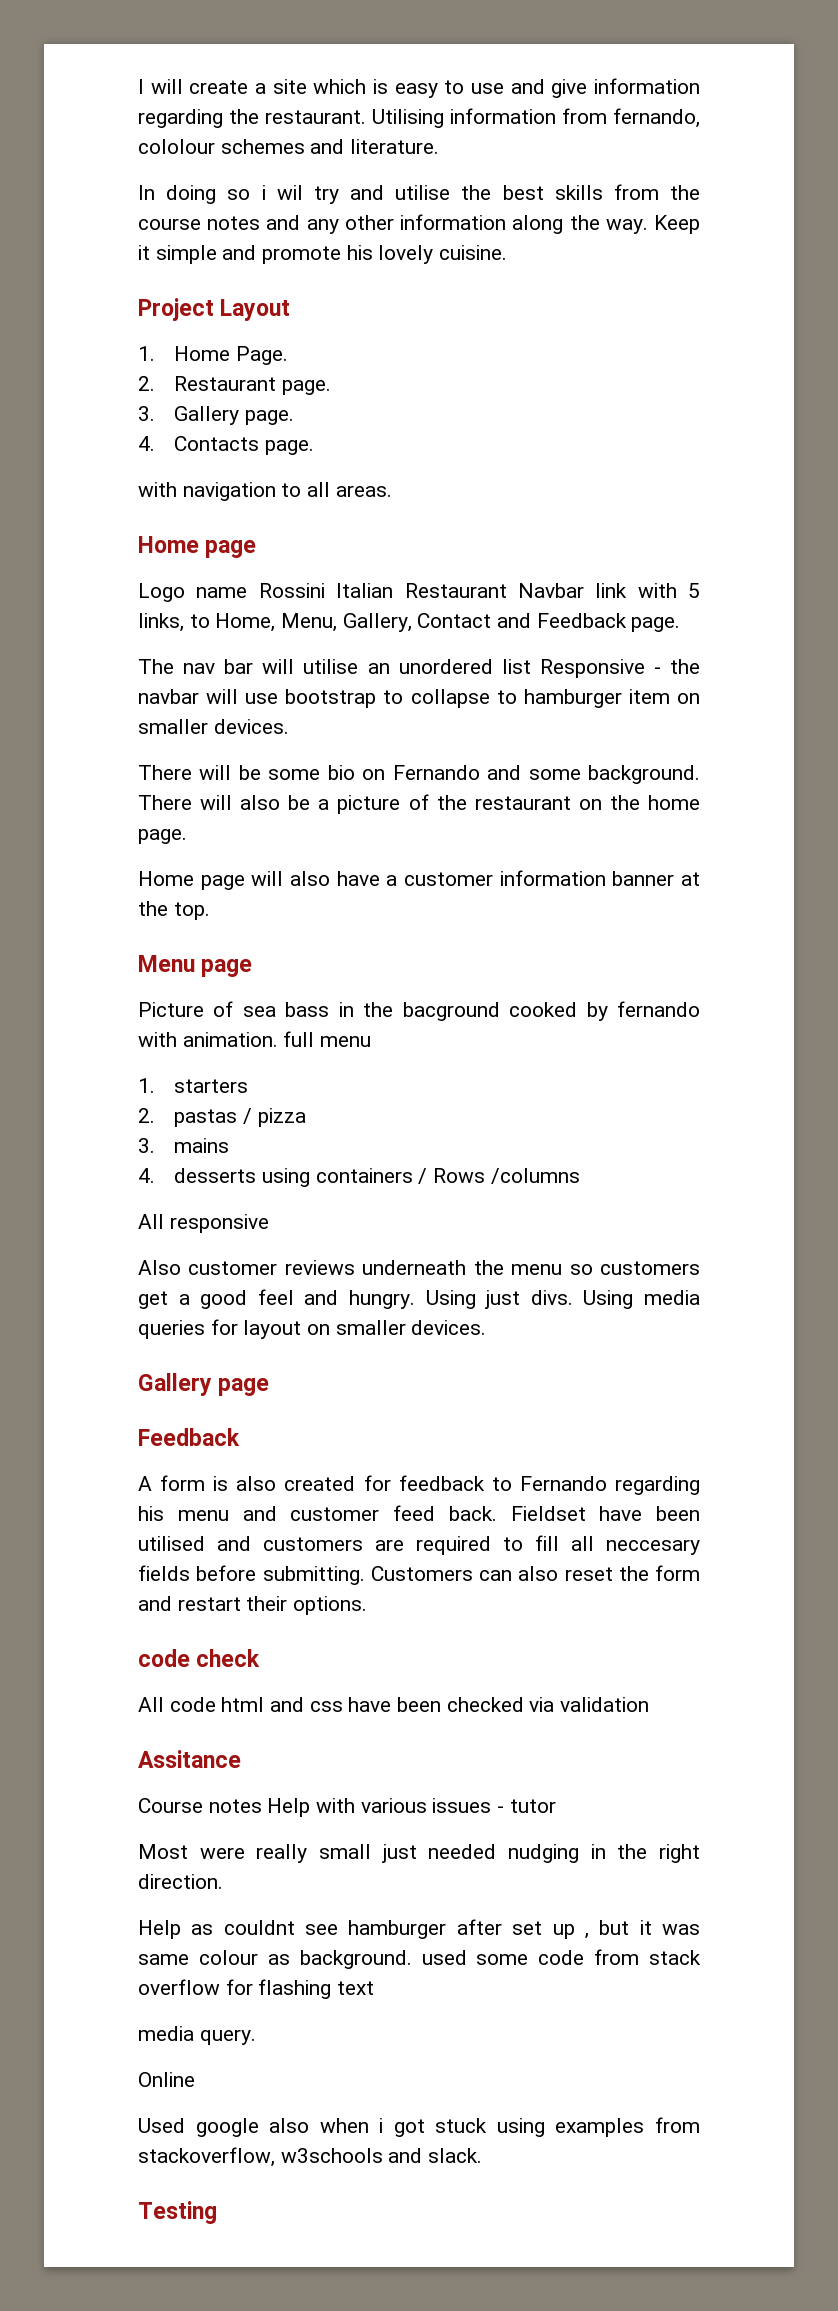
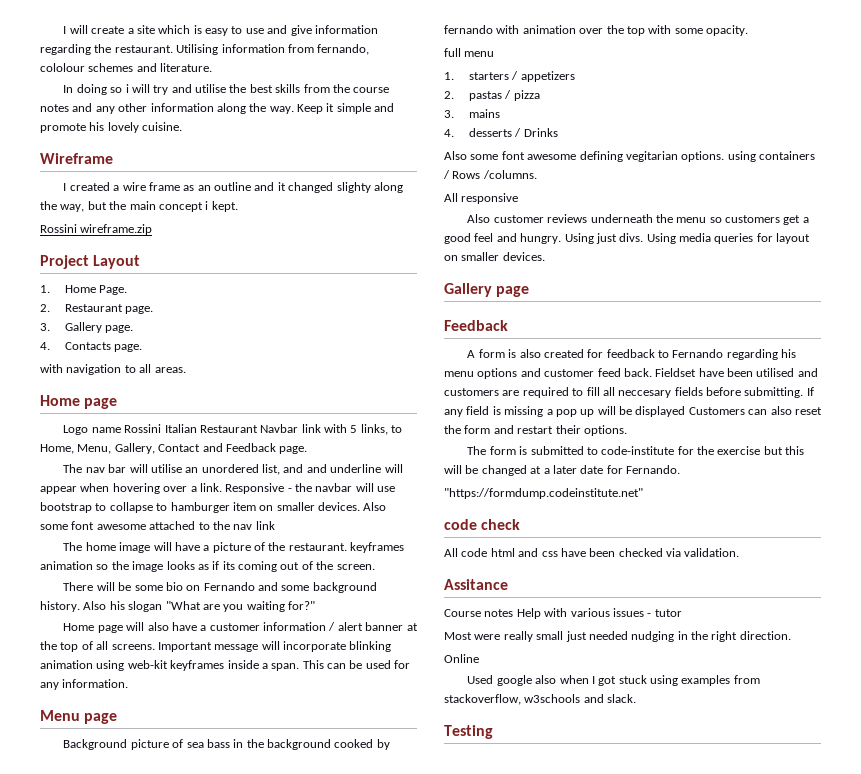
[276,185,303,200] wil -> [131,84,150,93] will
(508, 252) none -> [40,153,113,164] [63,182,403,193] [40,201,238,212] [40,224,153,235] // Wireframe // I created a wire frame as an outline and it changed slighty along the way, but the main concept i kept. // Rossini wireframe.zip
[501,659,531,674] list -> [262,464,403,475] [40,483,222,494] list, and and underline will appear when hovering over a link.
(289, 726) none -> [363,502,387,511] [40,521,275,530] [63,542,405,553] [40,561,375,572] Also some font awesome attached to the nav link // The home image will have a picture of the restaurant. keyframes animation so the image looks as if its coming out of the screen.
[588,765,701,784] [138,794,700,814] [138,829,187,844] background. There will also be a picture of the restaurant on the home page. -> [312,582,377,593] [40,601,315,612] background history. Also his slogan "What are you waiting for?"
(606, 878) none -> [328,622,363,631] / alert
[173,902,210,920] top. -> [60,641,392,652] [40,660,411,671] [40,679,129,690] top of all screens. Important message will incorporate blinking animation using web-kit keyframes inside a span. This can be used for any information.
[138,1002,204,1017] Picture -> [63,739,169,750] Background picture
[402,1002,500,1021] bacground -> [267,739,332,750] background
[182,1032,278,1047] animation. -> [522,25,748,36] animation over the top with some opacity. //
(249, 1086) none -> [511,71,575,82] / appetizers
(257, 1175) none -> [514,128,558,137] [444,151,725,162] / Drinks // Also some font awesome defining vegitarian options.
[490,1168,580,1184] /columns -> [482,170,537,179] /columns.
(229, 1515) none -> [477,368,518,379] options
(365, 1575) none -> [806,387,814,396] [444,406,686,417] If any field is missing a pop up will be displayed
(368, 1605) none -> [467,446,805,455] [444,465,680,476] [444,488,643,499] // The form is submitted to code-institute for the exercise but this will be changed at a later date for Fernando. // "https://formdump.codeinstitute.net"
[560,1697,650,1712] validation -> [684,548,740,557] validation.
[138,1919,701,1939] [138,1949,701,1969] [138,1979,375,1999] [138,2026,256,2045] // Help as couldnt see hamburger after set up , but it was same colour as background. used some code from stack overflow for flashing text // media query. -> (791, 635) none
[379,2118,384,2133] i -> [591,676,595,684] I

